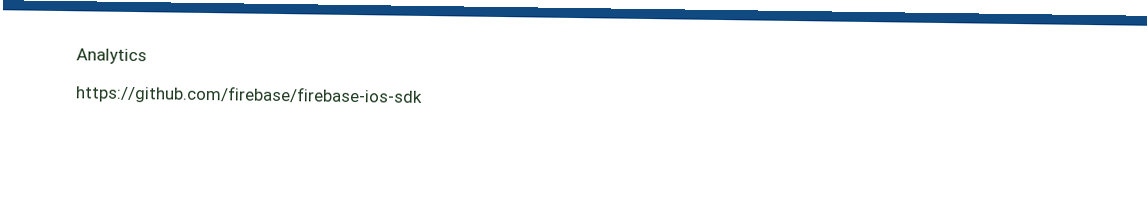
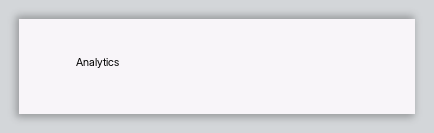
[75,84,423,106] // https://github.com/firebase/firebase-ios-sdk -> (119, 63) none

